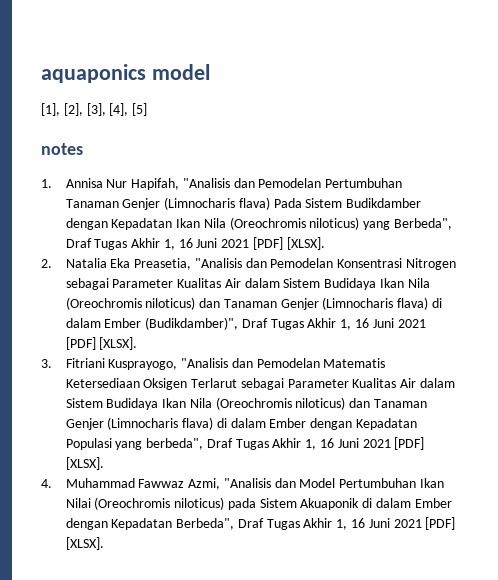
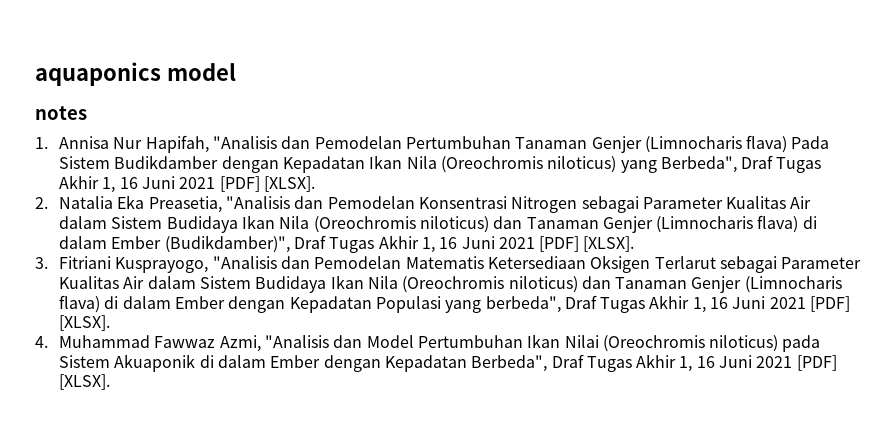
[41,103,148,116] // [1], [2], [3], [4], [5] -> (236, 72) none

